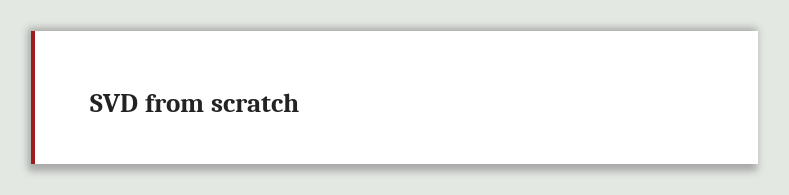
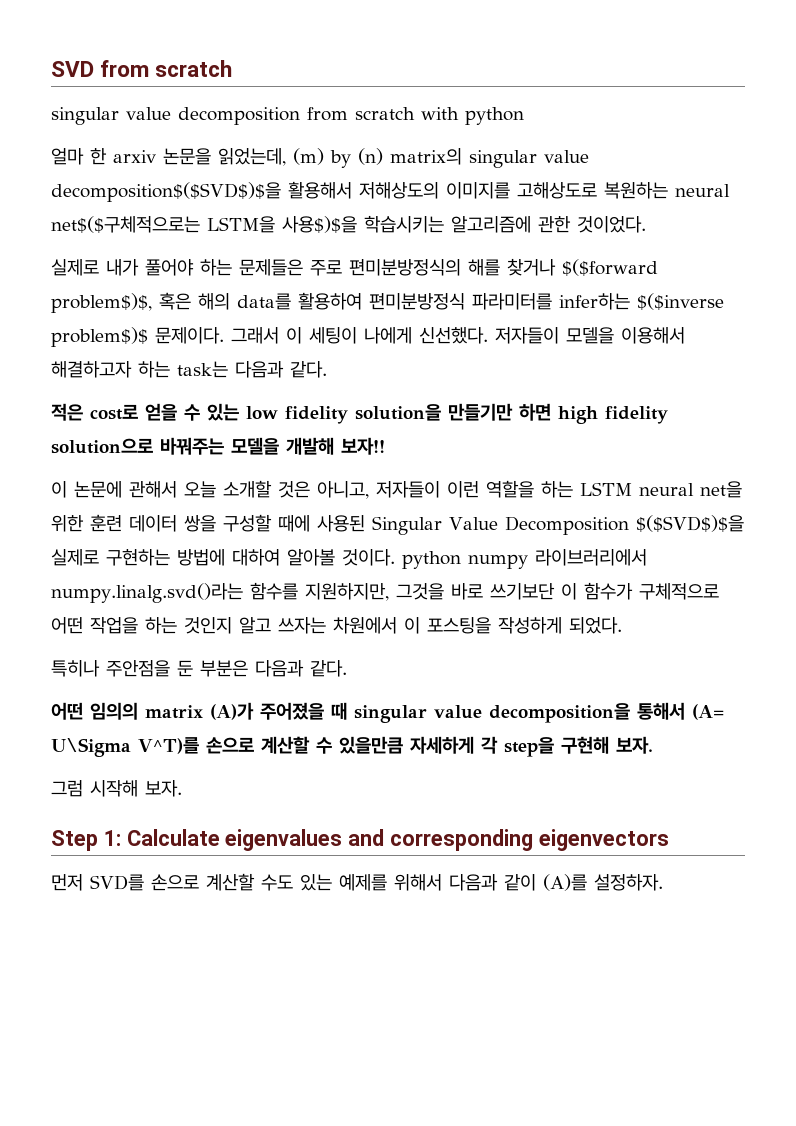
(300, 102) none -> [51,107,524,125] [51,148,589,168] [51,181,730,202] [51,215,646,233] [51,258,658,276] [51,292,724,313] [51,327,685,347] [51,361,327,378] [51,403,668,424] [51,437,385,455] [51,480,742,499] [51,514,744,535] [51,549,647,569] [51,582,719,603] [51,617,622,634] [51,660,347,677] [51,702,724,723] [51,736,653,757] [51,780,182,797] [51,829,669,851] [51,873,663,891] // singular value decomposition from scratch with python // 얼마 한 arxiv 논문을 읽었는데, (m) by (n) matrix의 singular value decomposition$($SVD$)$을 활용해서 저해상도의 이미지를 고해상도로 복원하는 neural net$($구체적으로는 LSTM을 사용$)$을 학습시키는 알고리즘에 관한 것이었다. // 실제로 내가 풀어야 하는 문제들은 주로 편미분방정식의 해를 찾거나 $($forward problem$)$, 혹은 해의 data를 활용하여 편미분방정식 파라미터를 infer하는 $($inverse problem$)$ 문제이다. 그래서 이 세팅이 나에게 신선했다. 저자들이 모델을 이용해서 해결하고자 하는 task는 다음과 같다. // 적은 cost로 얻을 수 있는 low fidelity solution을 만들기만 하면 high fidelity solution으로 바꿔주는 모델을 개발해 보자!! // 이 논문에 관해서 오늘 소개할 것은 아니고, 저자들이 이런 역할을 하는 LSTM neural net을 위한 훈련 데이터 쌍을 구성할 때에 사용된 Singular Value Decomposition $($SVD$)$을 실제로 구현하는 방법에 대하여 알아볼 것이다. python numpy 라이브러리에서 numpy.linalg.svd()라는 함수를 지원하지만, 그것을 바로 쓰기보단 이 함수가 구체적으로 어떤 작업을 하는 것인지 알고 쓰자는 차원에서 이 포스팅을 작성하게 되었다. // 특히나 주안점을 둔 부분은 다음과 같다. // 어떤 임의의 matrix (A)가 주어졌을 때 singular value decomposition을 통해서 (A= U\Sigma V^T)를 손으로 계산할 수 있을만큼 자세하게 각 step을 구현해 보자. // 그럼 시작해 보자. // Step 1: Calculate eigenvalues and corresponding eigenvectors // 먼저 SVD를 손으로 계산할 수도 있는 예제를 위해서 다음과 같이 (A)를 설정하자.

